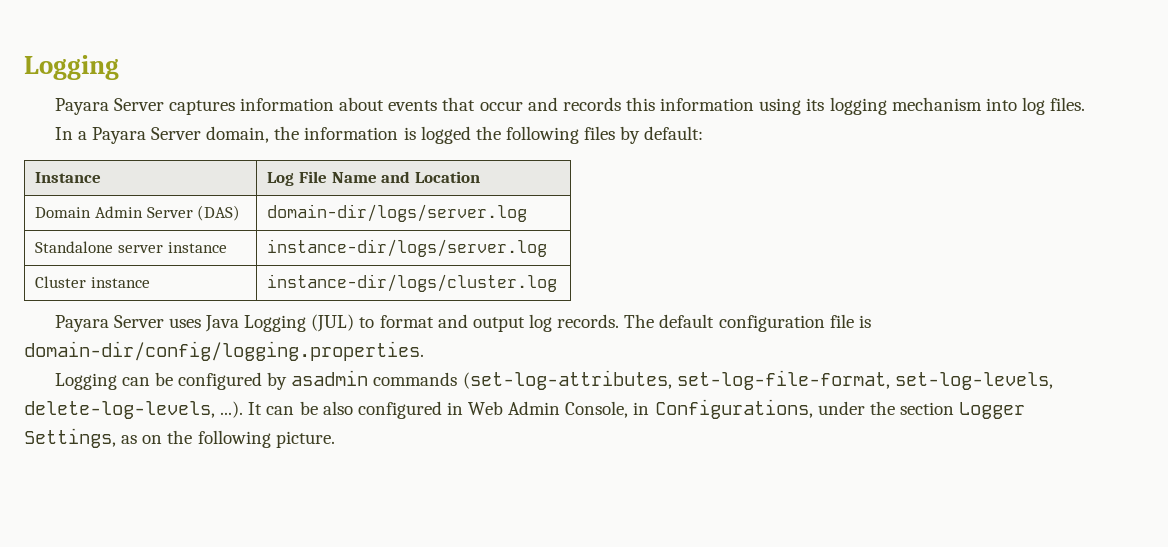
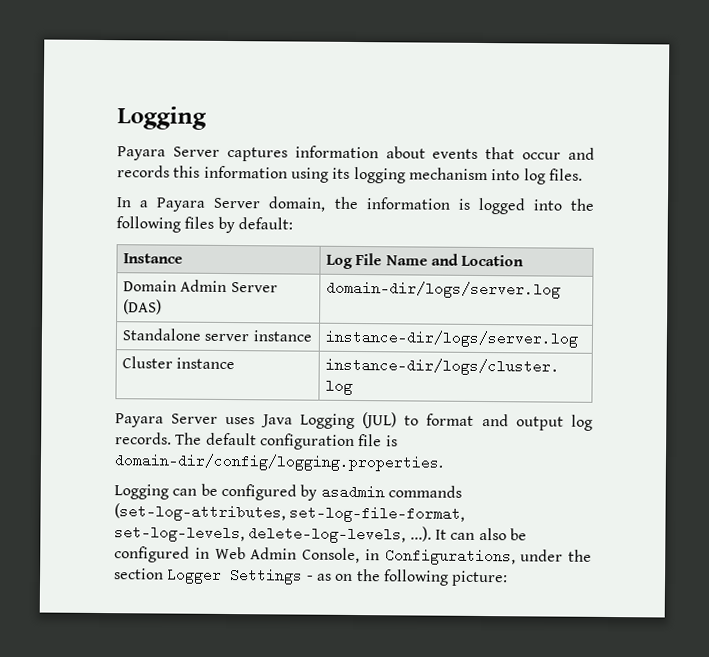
(471, 135) none -> [532,199,563,211] into
[299,401,353,415] be also -> [478,527,527,541] also be
[24,428,116,448] Settings, -> [229,568,314,585] Settings -
[275,431,335,448] picture. -> [451,570,509,587] picture:

